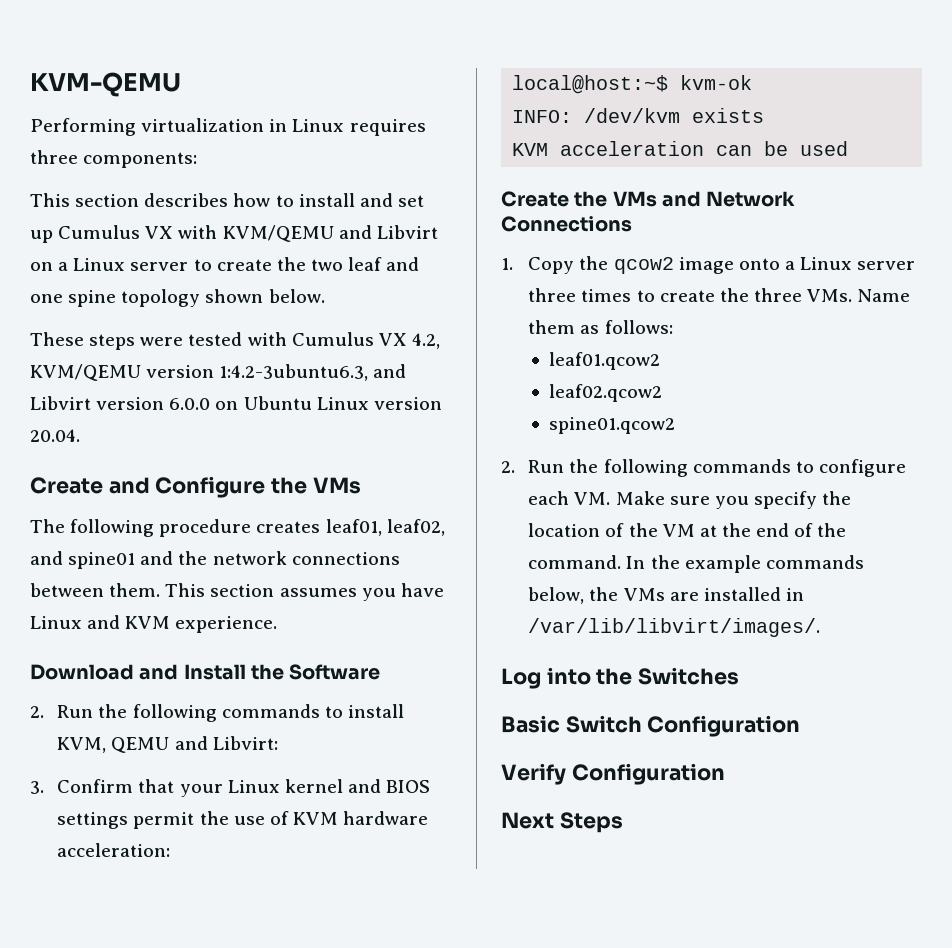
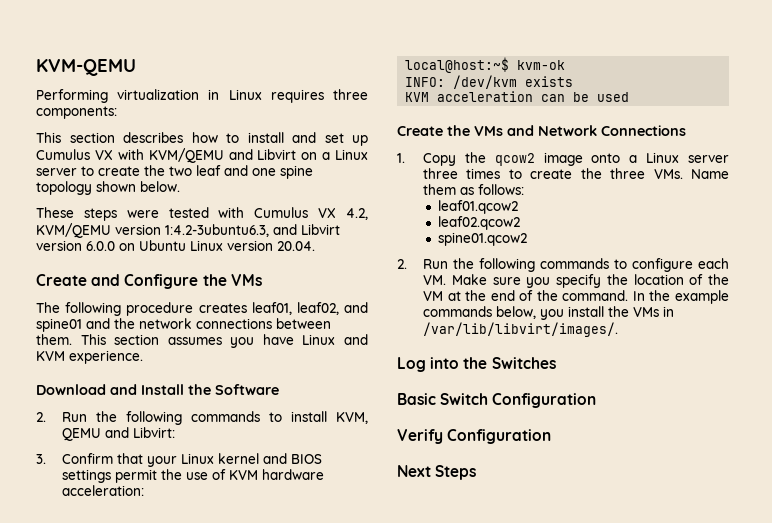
[589,587,781,601] the VMs are installed -> [540,306,660,320] you install the VMs

